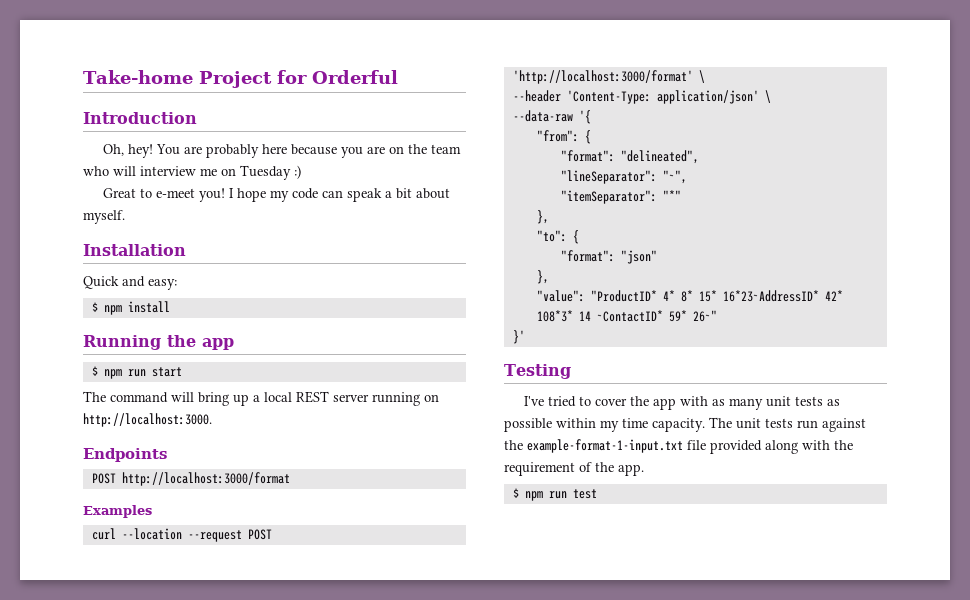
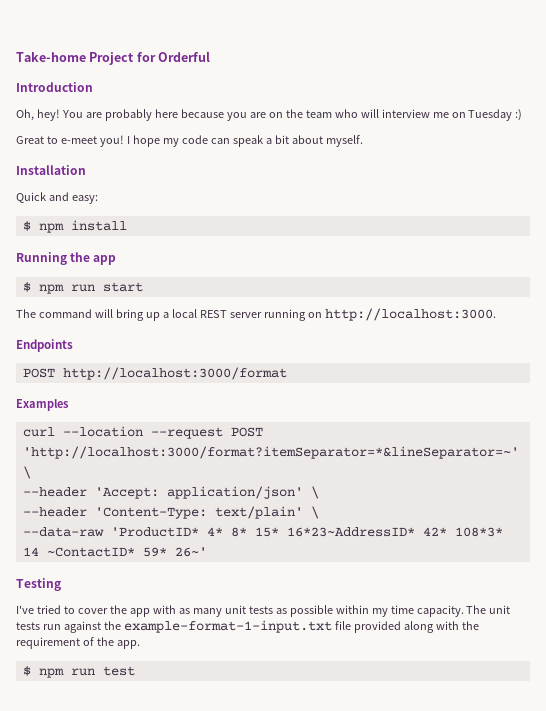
[512,70,693,84] 'http://localhost:3000/format' -> [22,446,519,459] [22,466,31,479] [22,486,303,499] 'http://localhost:3000/format?itemSeparator=*&lineSeparator=~' \ // --header 'Accept: application/json'
[656,90,759,104] application/json' -> [214,506,303,519] text/plain'
[578,110,591,124] [536,130,591,144] [560,150,699,164] [560,170,687,184] [560,190,681,204] [536,210,549,224] [536,230,579,244] [560,250,657,264] [536,270,549,284] [536,290,657,302] '{ // "from": { // "format": "delineated", // "lineSeparator": "~", // "itemSeparator": "*" // }, // "to": { // "format": "json" // }, // "value": "ProductID* -> [110,527,199,537] 'ProductID*
[692,310,717,322] [512,330,525,344] 26~" // }' -> [174,547,207,557] 26~'

